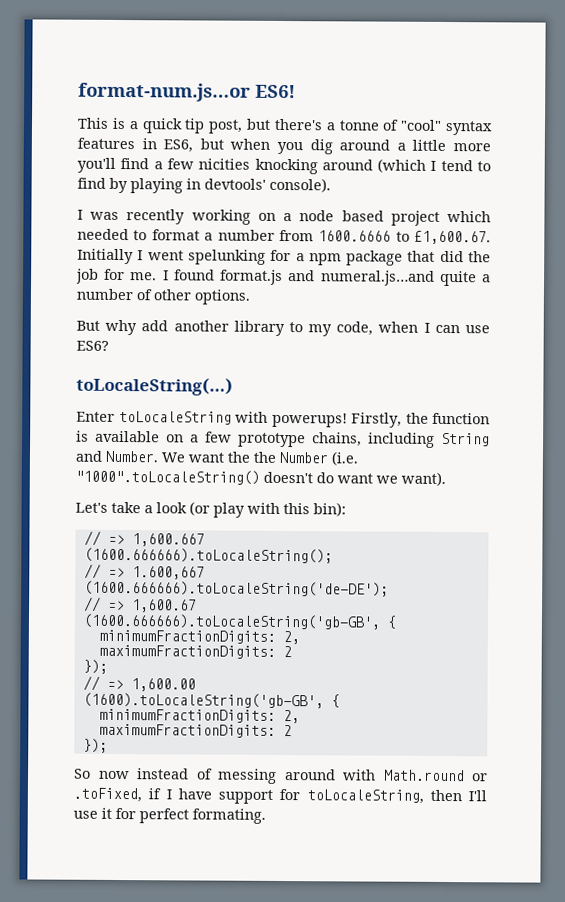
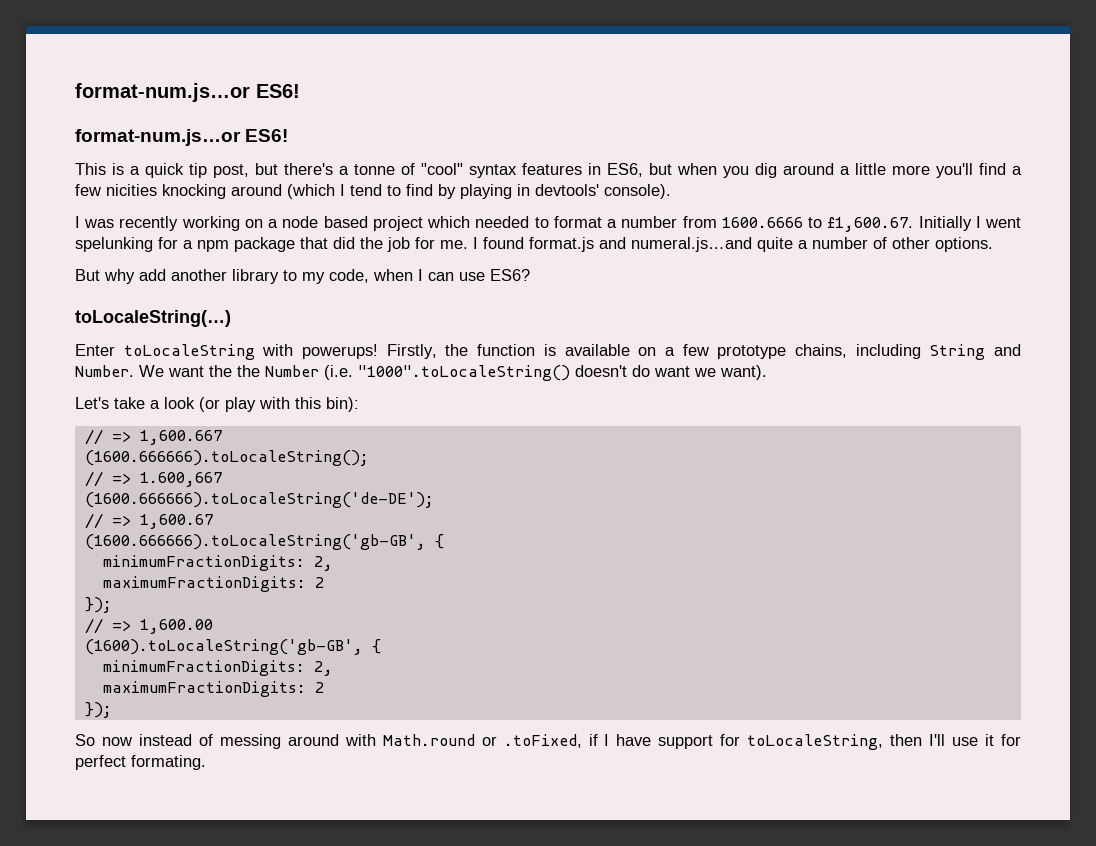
[78,82,296,102] format-num.js…or ES6! -> [75,83,300,102] [75,129,289,146] format-num.js…or ES6! // format-num.js…or ES6!

